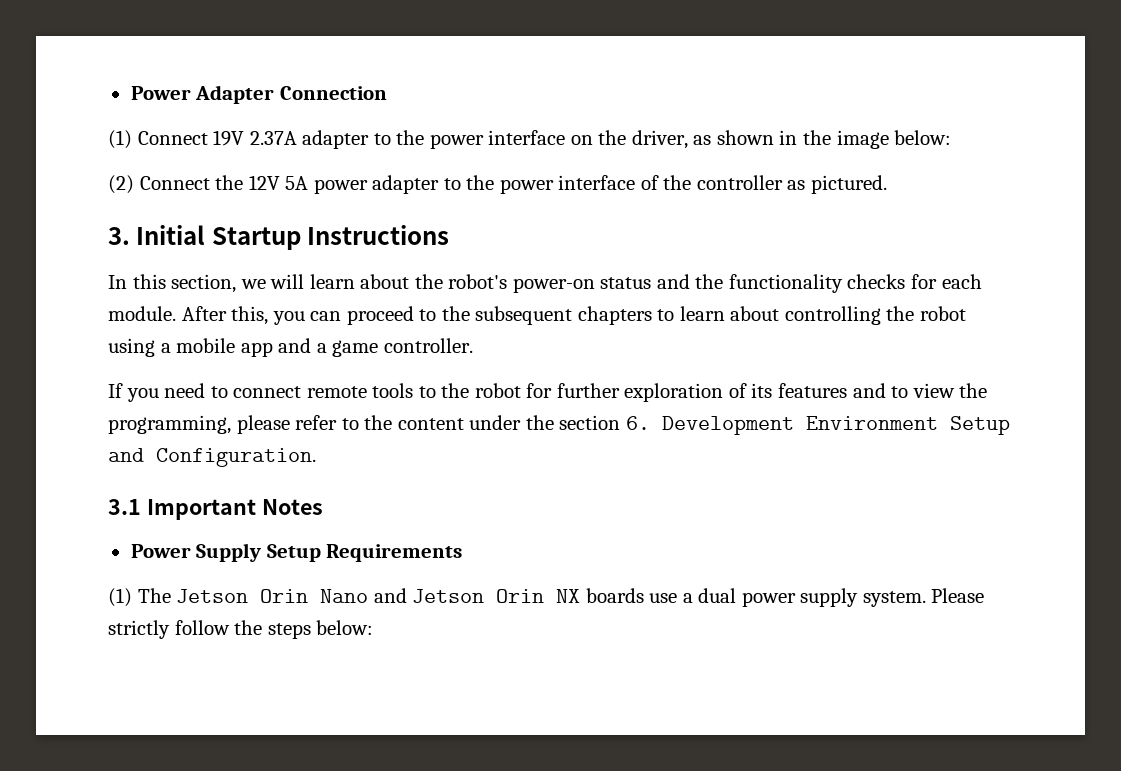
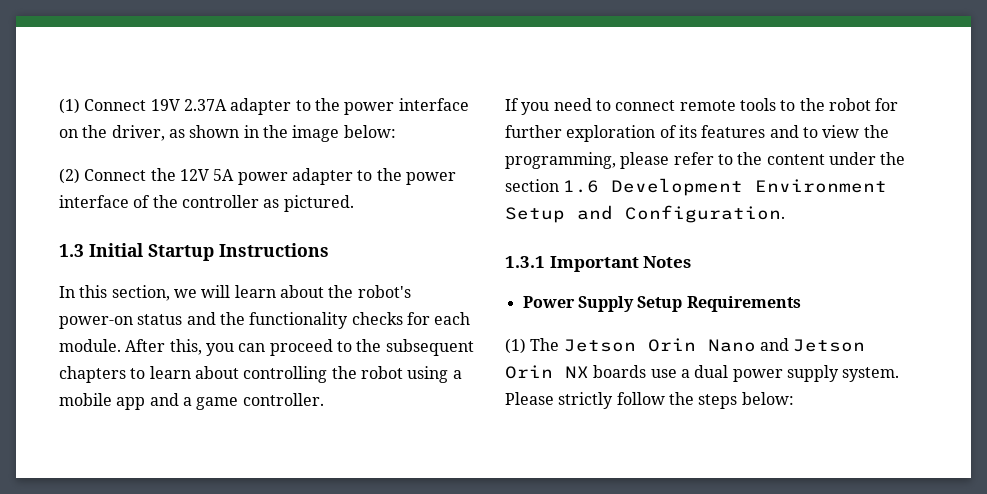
[130,85,387,104] Power Adapter Connection // -> (59, 106) none
[108,227,130,245] 3. -> [59,244,84,257] 1.3
[625,416,650,430] 6. -> [563,180,600,193] 1.6
[108,499,141,515] 3.1 -> [505,256,545,268] 1.3.1

